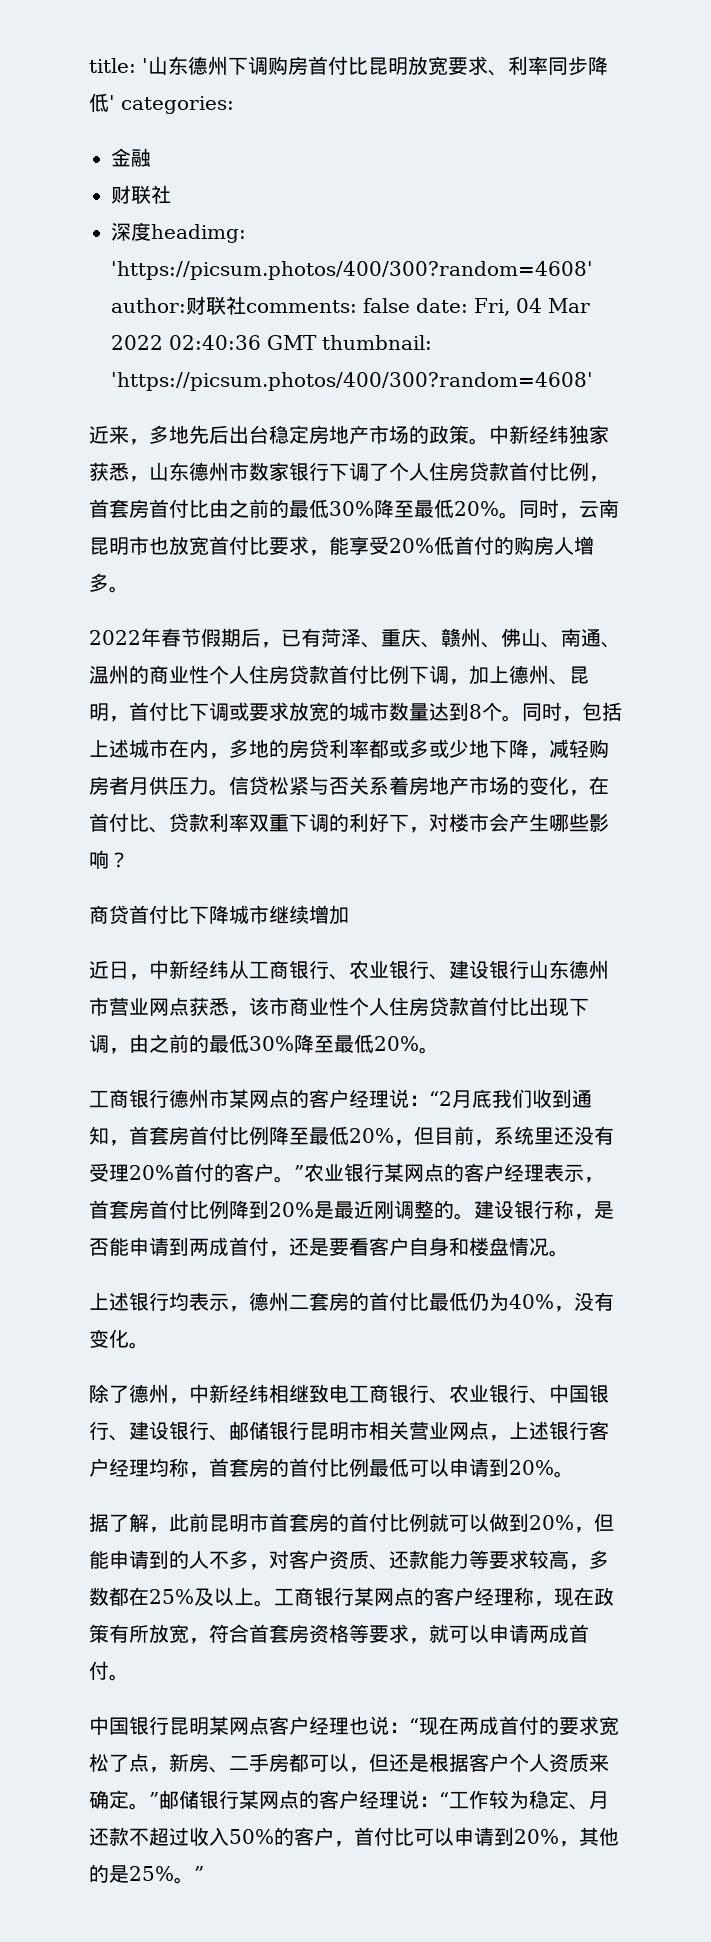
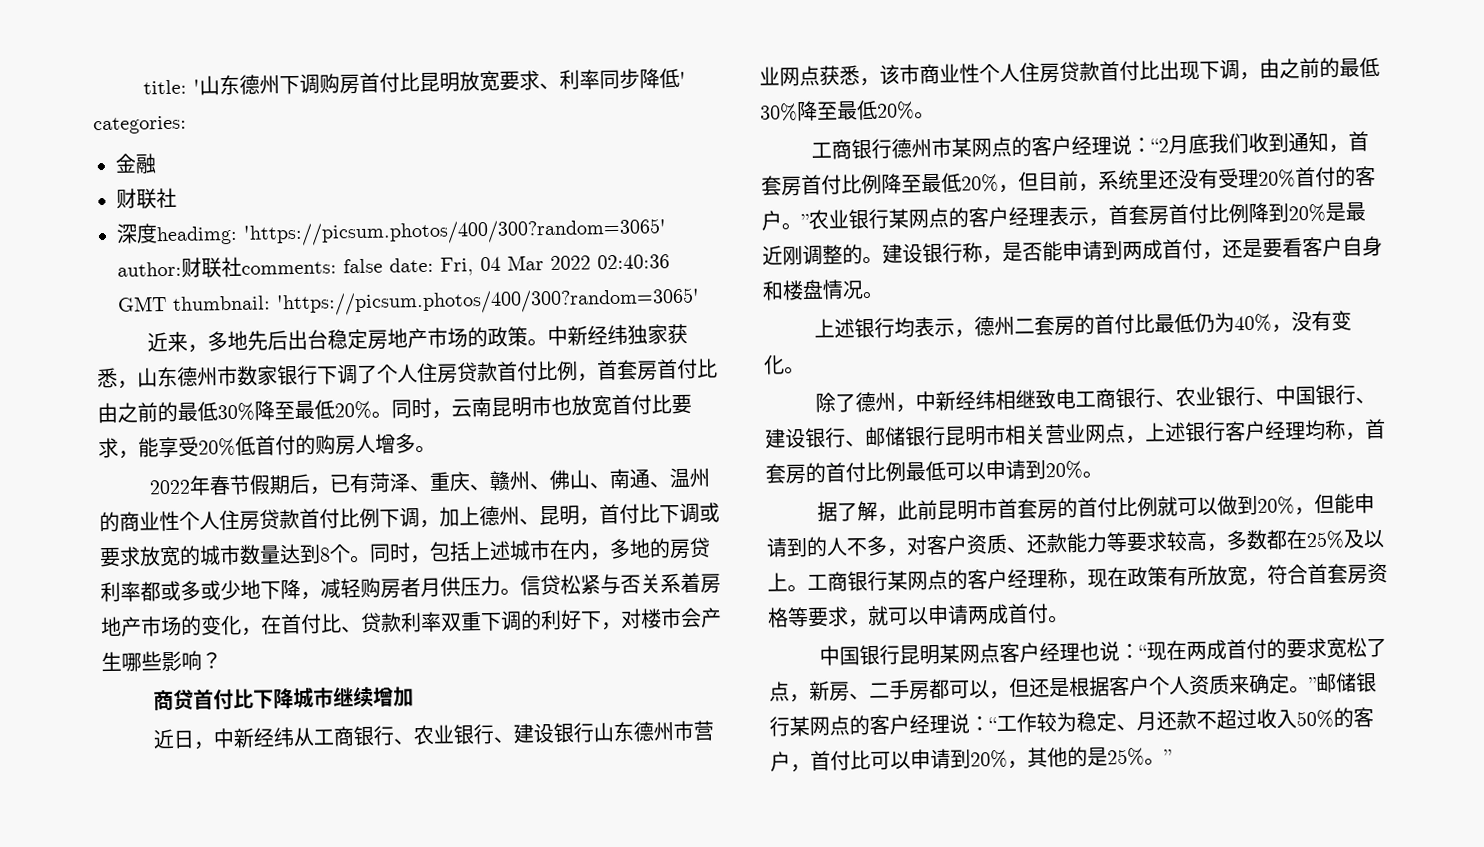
[111,261,593,280] 'https://picsum.photos/400/300?random=4608' -> [243,218,667,247] 'https://picsum.photos/400/300?random=3065'
[111,372,593,391] 'https://picsum.photos/400/300?random=4608' -> [276,287,700,317] 'https://picsum.photos/400/300?random=3065'

